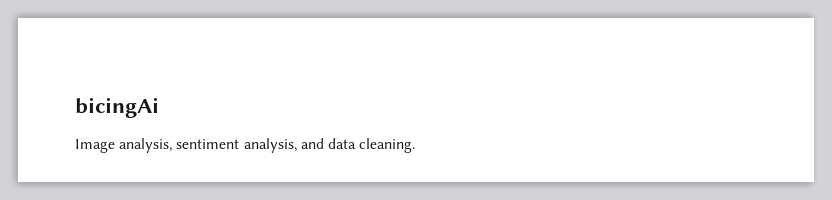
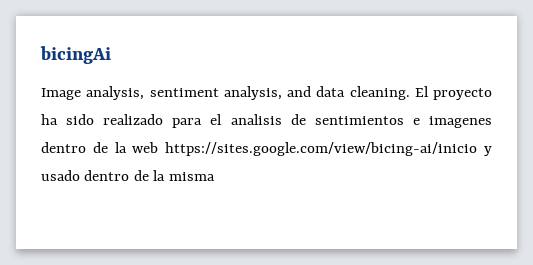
(416, 145) none -> [414,86,492,100] [41,114,492,128] [41,142,493,156] [41,170,215,181] El proyecto ha sido realizado para el analisis de sentimientos e imagenes dentro de la web https://sites.google.com/view/bicing-ai/inicio y usado dentro de la misma

